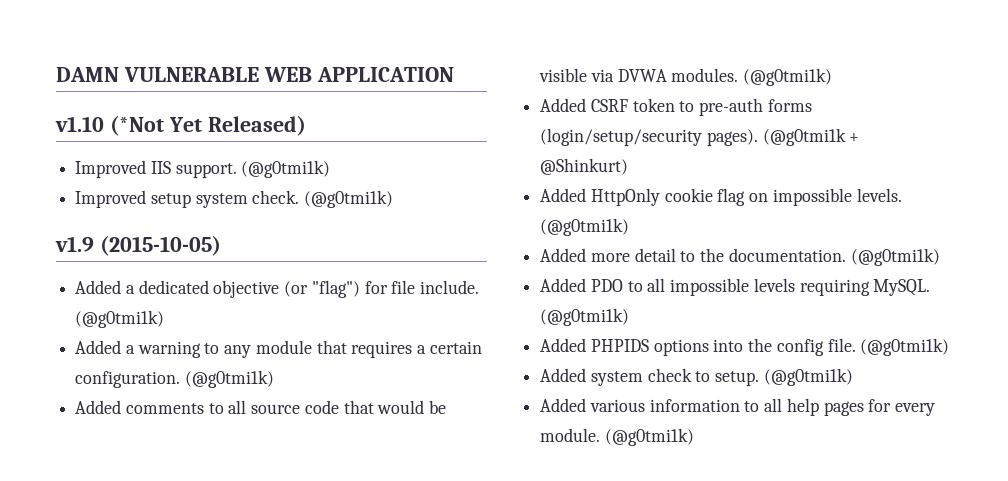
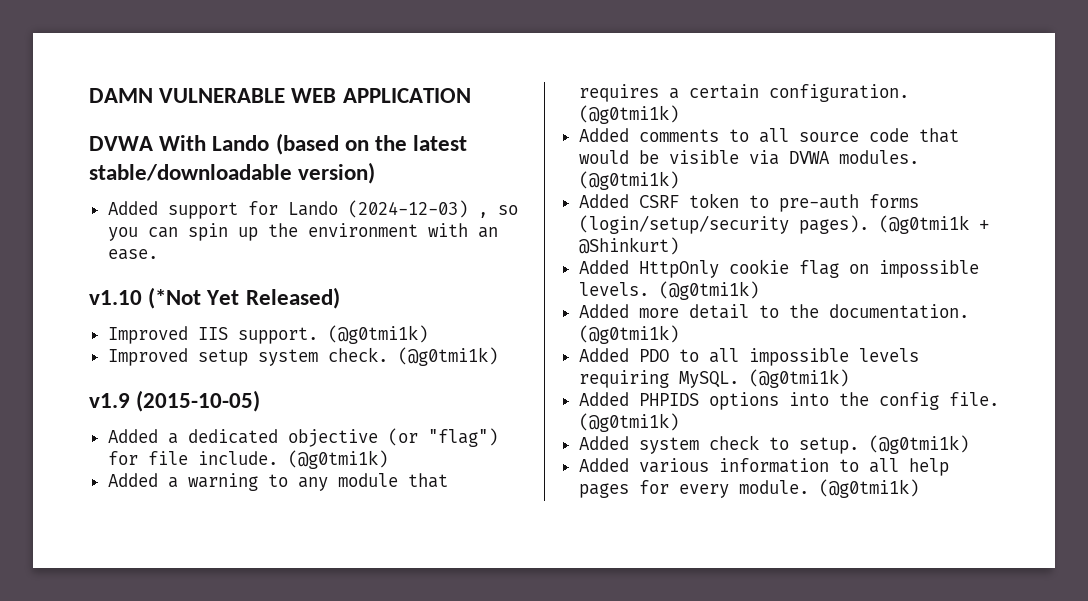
(454, 74) none -> [89,133,468,155] [89,162,376,184] [107,200,518,219] [107,223,498,241] [107,249,158,260] // DVWA With Lando (based on the latest stable/downloadable version) // Added support for Lando (2024-12-03) , so you can spin up the environment with an ease.

